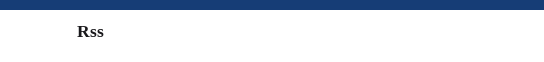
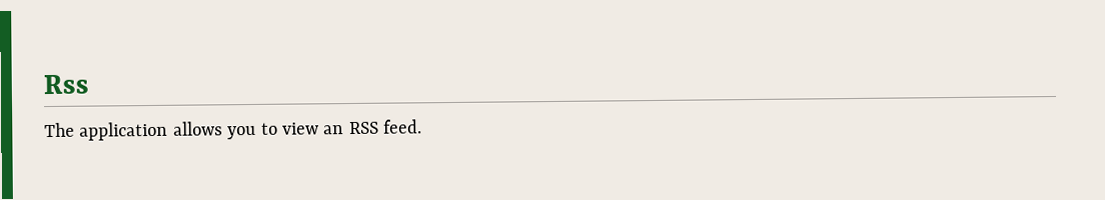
(104, 31) none -> [44,119,423,141] // The application allows you to view an RSS feed.

